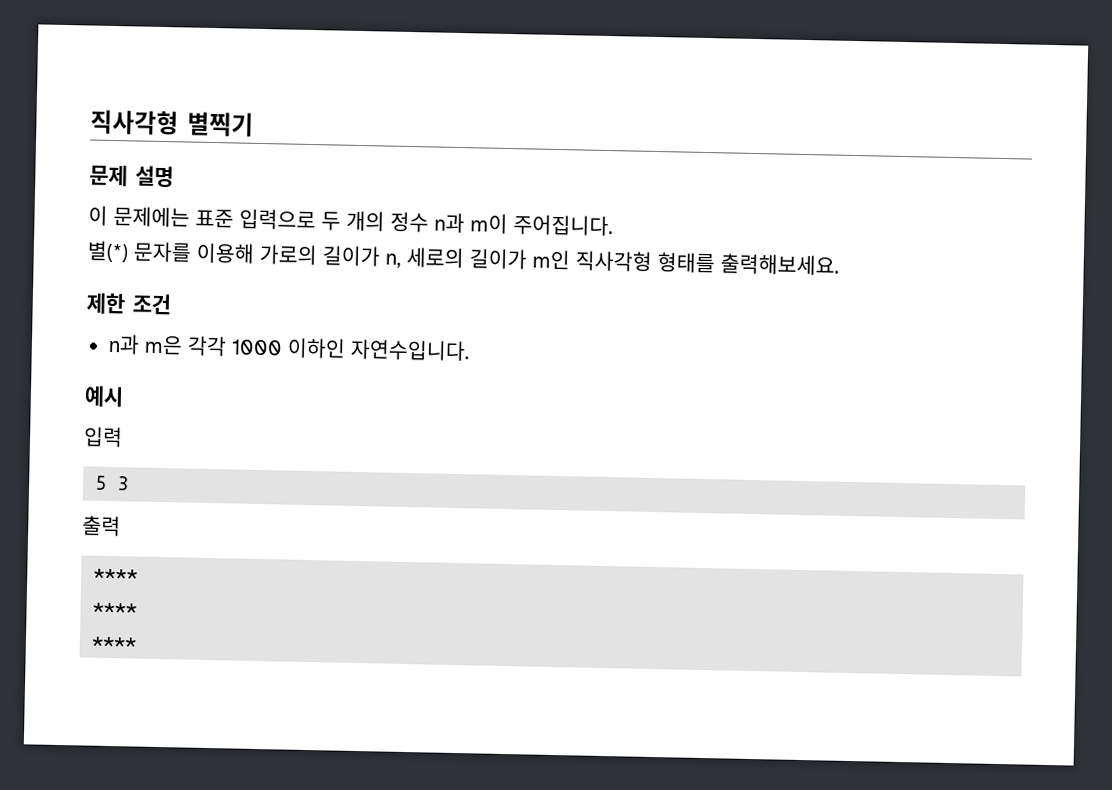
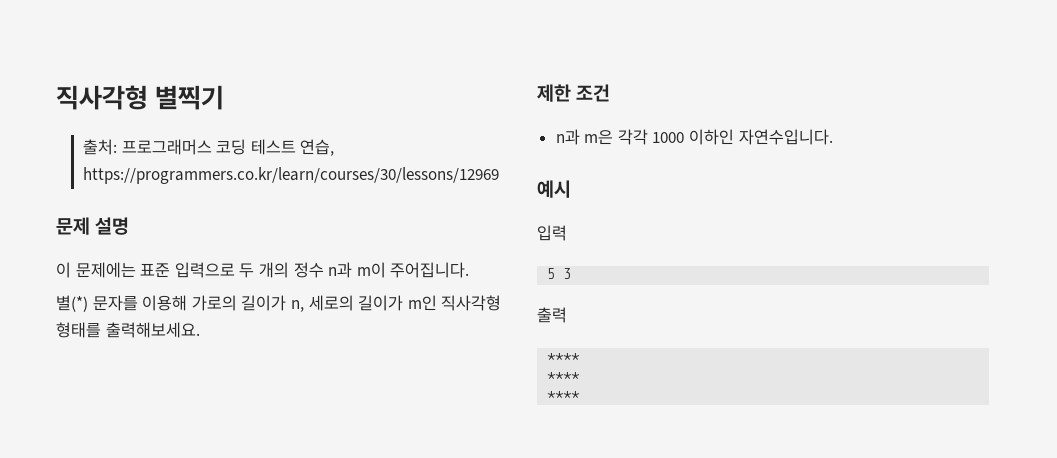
(254, 124) none -> [83,139,335,156] [83,167,500,184] // 출처: 프로그래머스 코딩 테스트 연습, https://programmers.co.kr/learn/courses/30/lessons/12969

